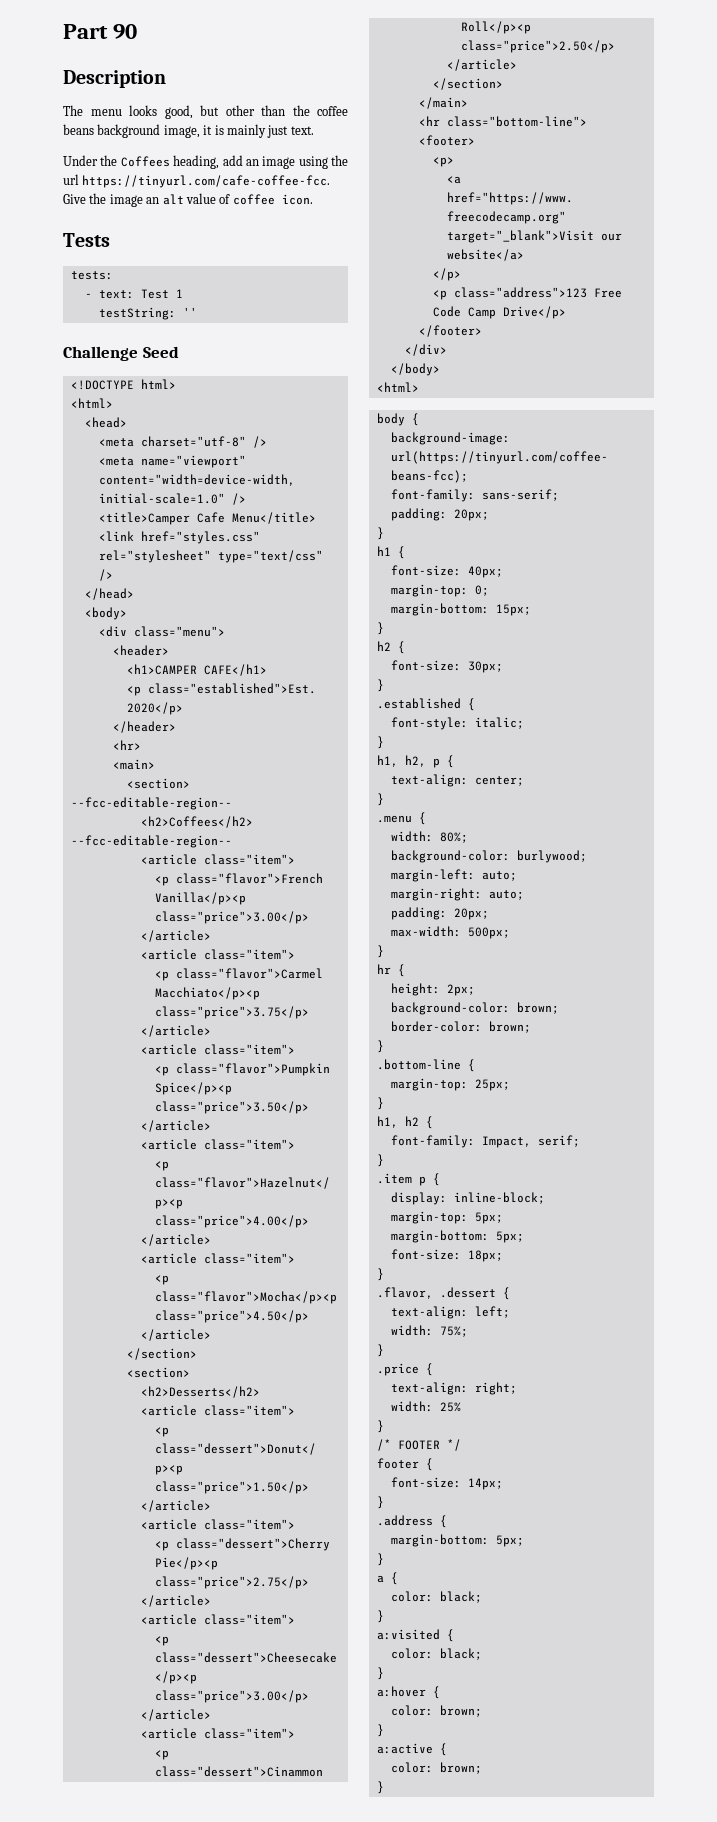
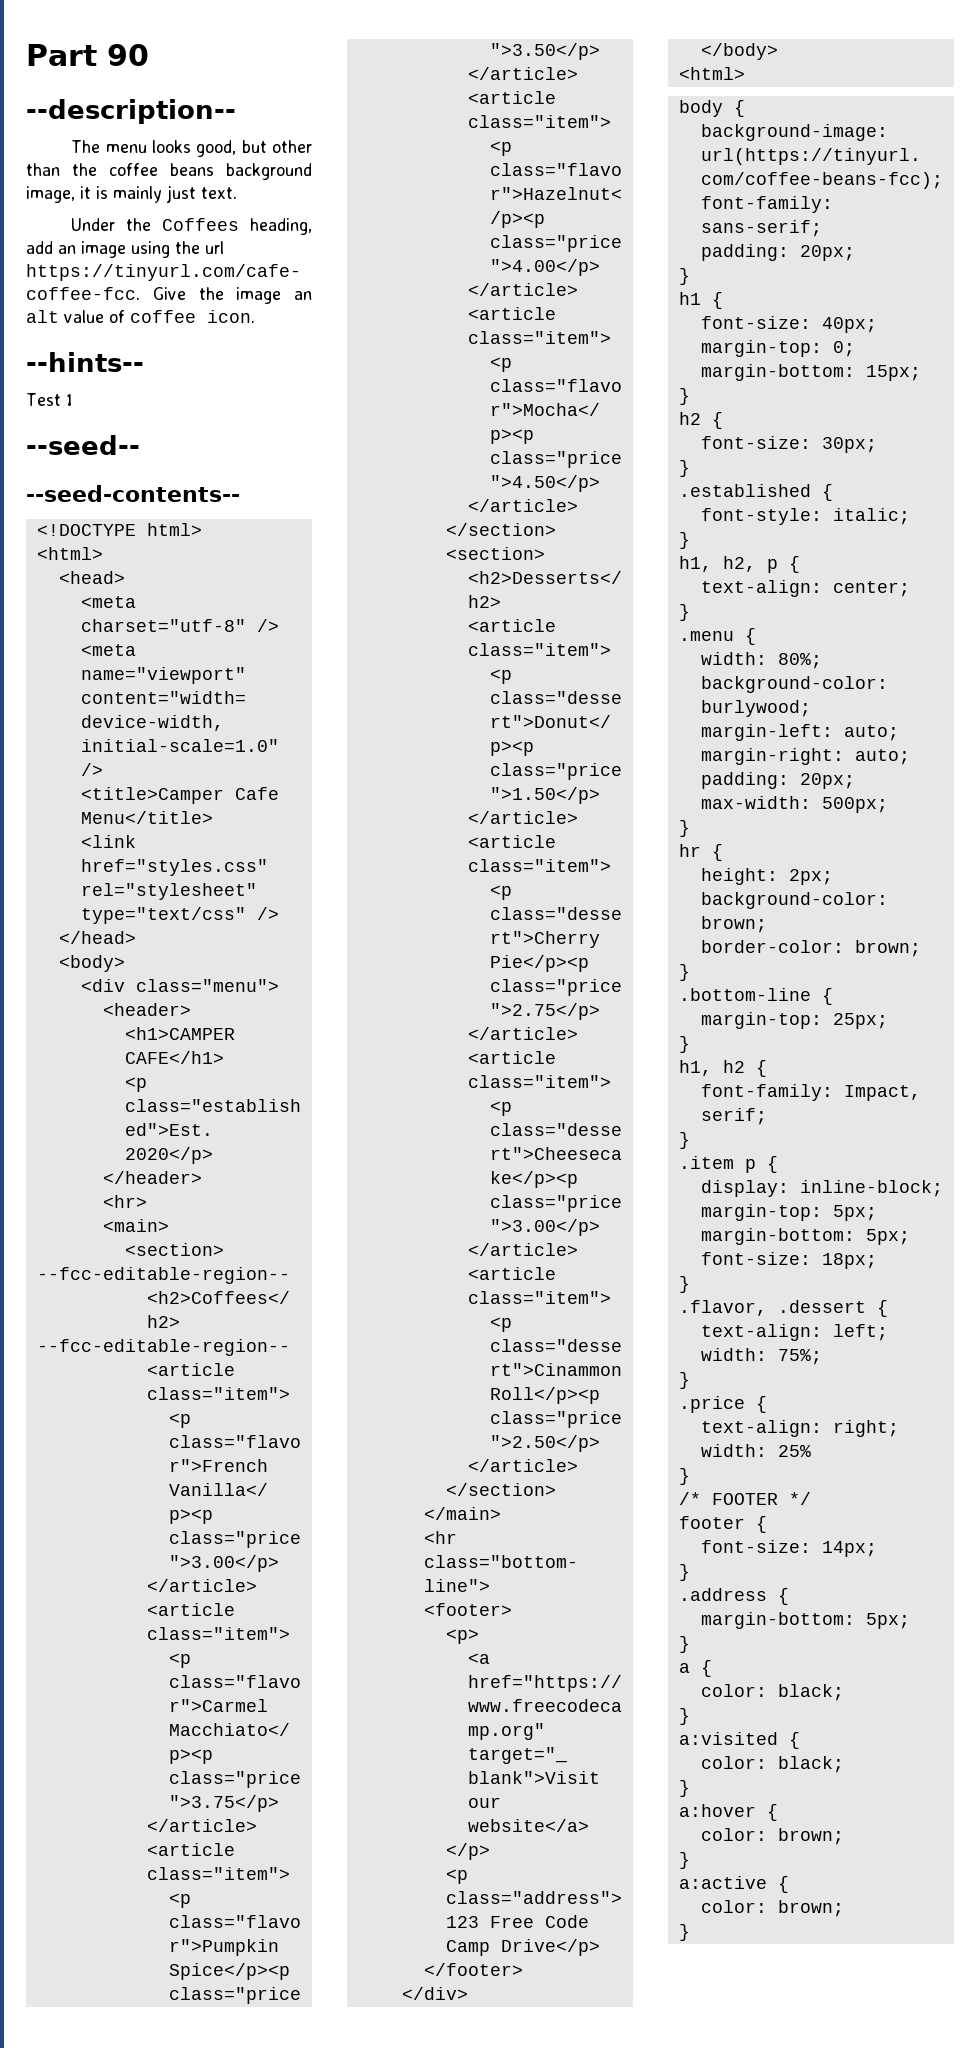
[63,70,166,88] Description -> [26,99,236,124] --description--
[63,233,110,247] [70,271,113,280] [84,289,183,299] [98,307,197,320] [63,346,179,361] Tests // tests: // - text: Test 1 // testString: '' // Challenge Seed -> [26,352,144,372] [26,393,73,406] [26,435,140,455] [26,485,240,502] --hints-- // Test 1 // --seed-- // --seed-contents--

